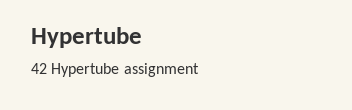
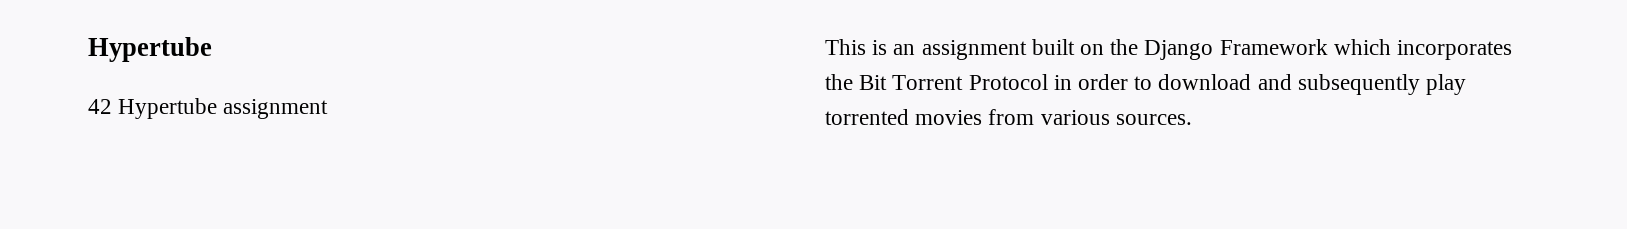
(199, 70) none -> [825,39,1513,60] [825,74,1467,95] [825,109,1192,125] // This is an assignment built on the Django Framework which incorporates the Bit Torrent Protocol in order to download and subsequently play torrented movies from various sources.

